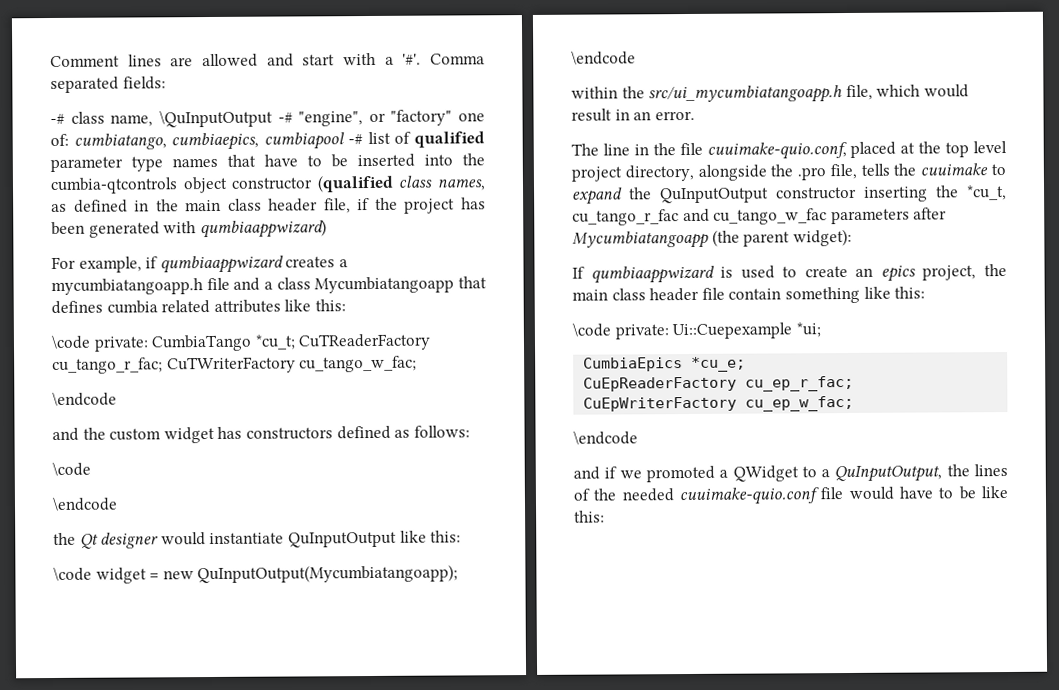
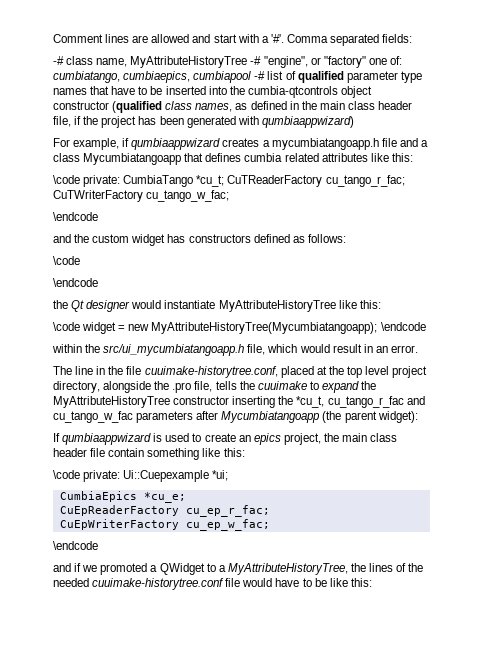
[158,109,273,128] \QuInputOutput -> [130,56,248,68] MyAttributeHistoryTree
[287,531,397,548] QuInputOutput -> [218,300,336,312] MyAttributeHistoryTree
[197,564,459,584] QuInputOutput(Mycumbiatangoapp); -> [151,322,378,334] MyAttributeHistoryTree(Mycumbiatangoapp);
[706,142,847,160] cuuimake-quio.conf, -> [144,366,278,378] cuuimake-historytree.conf,
[660,187,769,204] QuInputOutput -> [53,396,170,408] MyAttributeHistoryTree
[834,465,943,483] QuInputOutput, -> [227,563,348,575] MyAttributeHistoryTree,
[679,487,820,506] cuuimake-quio.conf -> [92,578,225,590] cuuimake-historytree.conf

